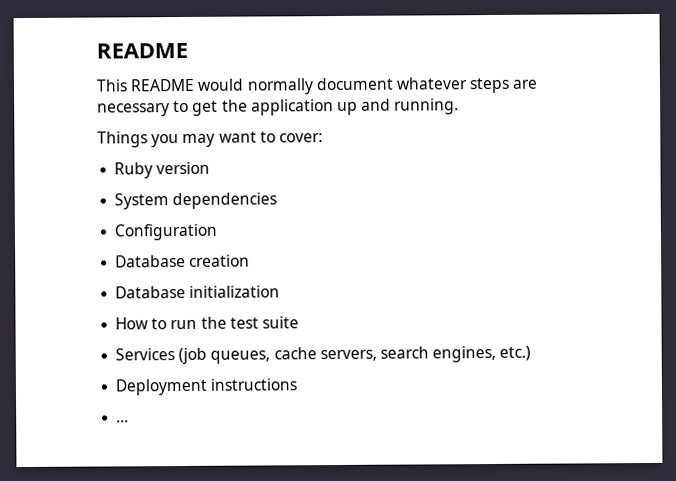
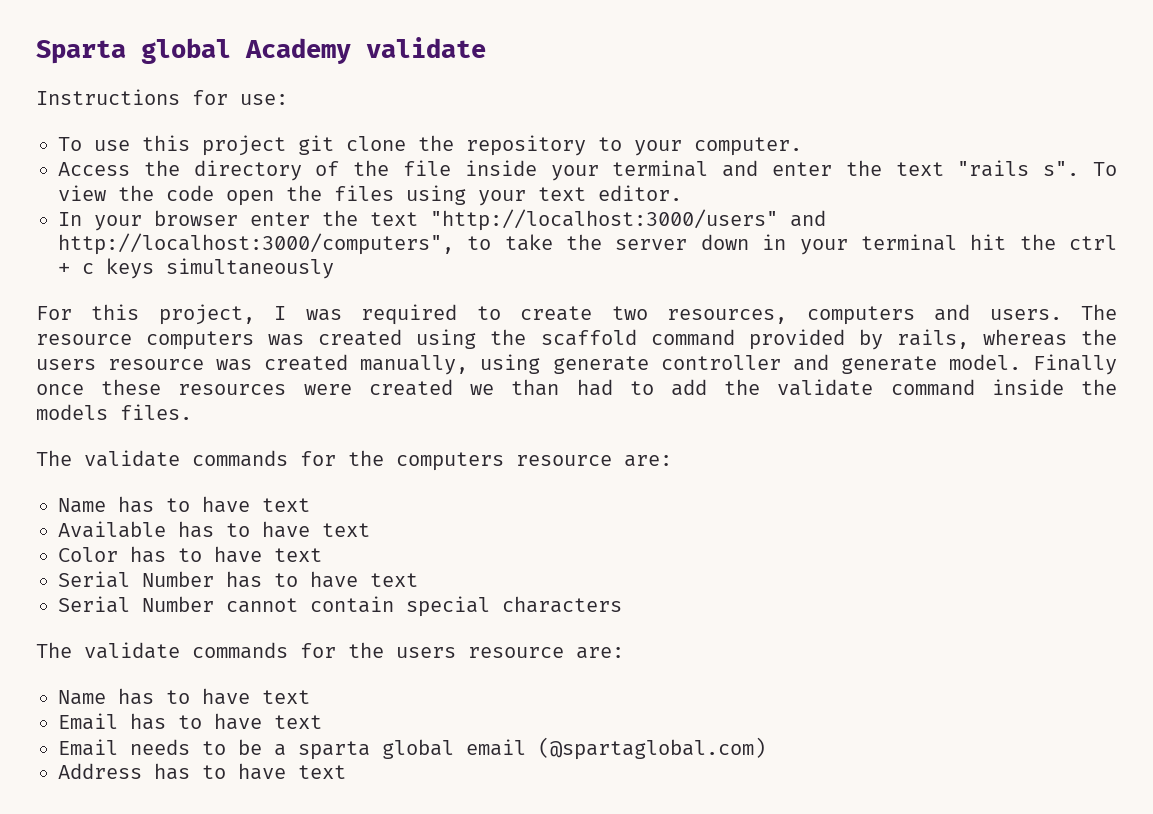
[96,42,188,59] [96,77,539,95] [97,98,460,117] [97,131,323,148] [114,161,211,179] [114,192,278,210] [114,223,218,241] [115,254,251,268] [115,285,281,299] [115,316,299,330] [115,345,532,365] [115,378,298,396] [116,419,130,423] README // This README would normally document whatever steps are necessary to get the application up and running. // Things you may want to cover: // Ruby version // System dependencies // Configuration // Database creation // Database initialization // How to run the test suite // Services (job queues, cache servers, search engines, etc.) // Deployment instructions // ... -> [36,37,486,64] [36,89,288,105] [58,135,802,156] [58,160,1117,181] [58,185,682,206] [58,209,826,231] [58,233,1117,255] [58,258,334,279] [36,304,1117,325] [36,329,1117,350] [36,354,1117,375] [36,379,1117,396] [36,404,192,420] [36,450,672,471] [58,496,310,513] [58,521,370,538] [58,546,322,563] [58,571,418,588] [58,596,622,617] [36,642,624,659] [58,688,310,705] [58,713,322,730] [58,737,766,760] [58,763,346,780] Sparta global Academy validate // Instructions for use: // To use this project git clone the repository to your computer. // Access the directory of the file inside your terminal and enter the text "rails s". To view the code open the files using your text editor. // In your browser enter the text "http://localhost:3000/users" and http://localhost:3000/computers", to take the server down in your terminal hit the ctrl + c keys simultaneously // For this project, I was required to create two resources, computers and users. The resource computers was created using the scaffold command provided by rails, whereas the users resource was created manually, using generate controller and generate model. Finally once these resources were created we than had to add the validate command inside the models files. // The validate commands for the computers resource are: // Name has to have text // Available has to have text // Color has to have text // Serial Number has to have text // Serial Number cannot contain special characters // The validate commands for the users resource are: // Name has to have text // Email has to have text // Email needs to be a sparta global email (@spartaglobal.com) // Address has to have text

